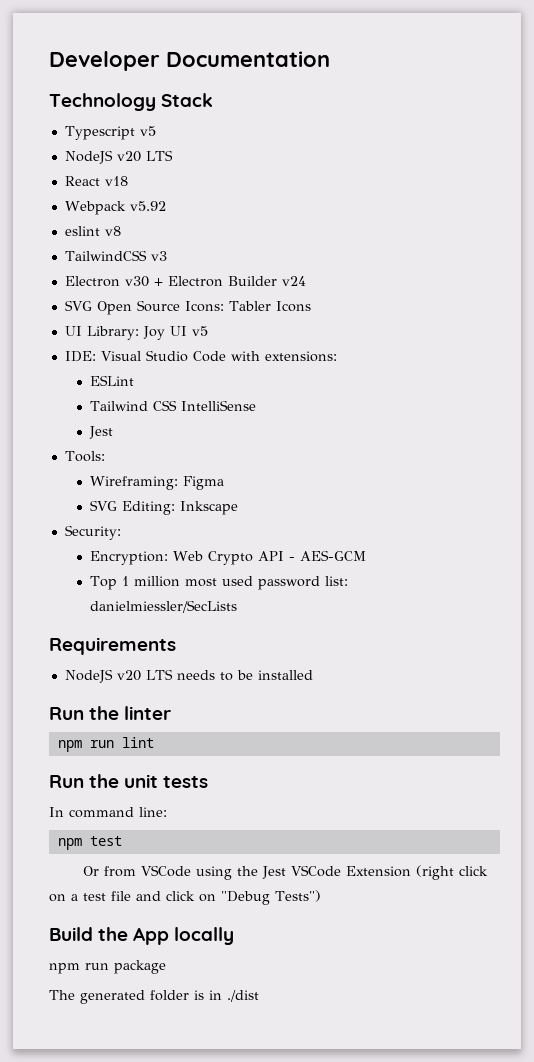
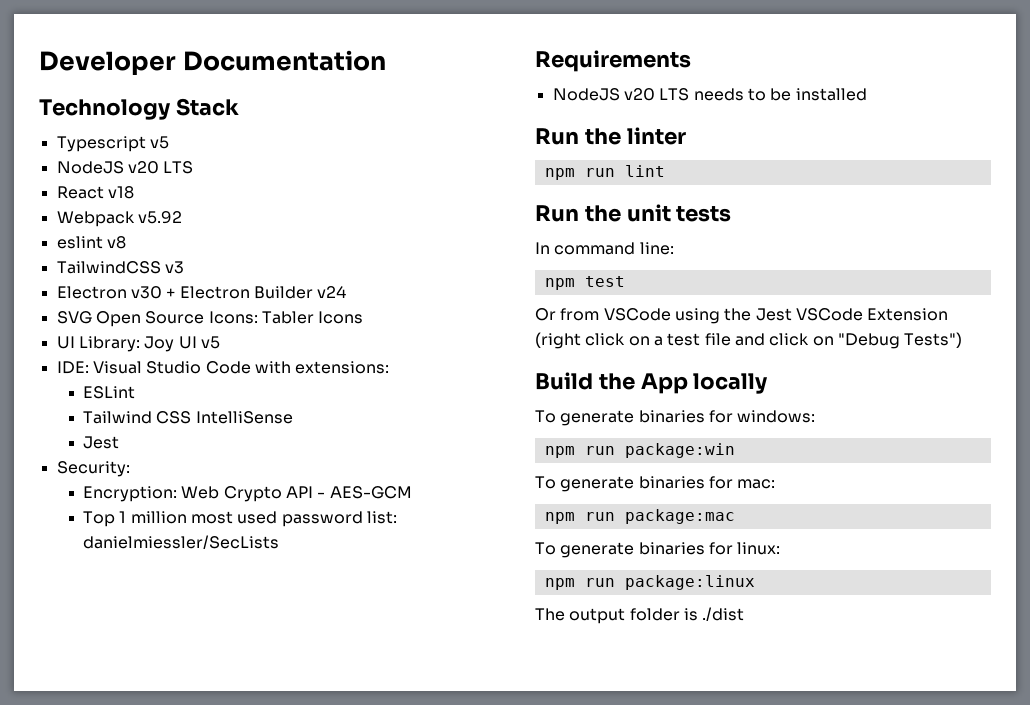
[64,451,105,462] [90,476,225,490] [90,500,239,515] // Tools: // Wireframing: Figma // SVG Editing: Inkscape -> (120, 442) none
[49,960,166,974] npm run package -> [535,410,816,426] [544,443,735,458] [535,476,776,492] [544,509,735,524] [535,542,781,558] [544,575,755,590] To generate binaries for windows: // npm run package:win // To generate binaries for mac: // npm run package:mac // To generate binaries for linux: // npm run package:linux
[80,990,145,1004] generated -> [569,608,626,624] output
[209,990,222,1000] in -> (698, 614) none

